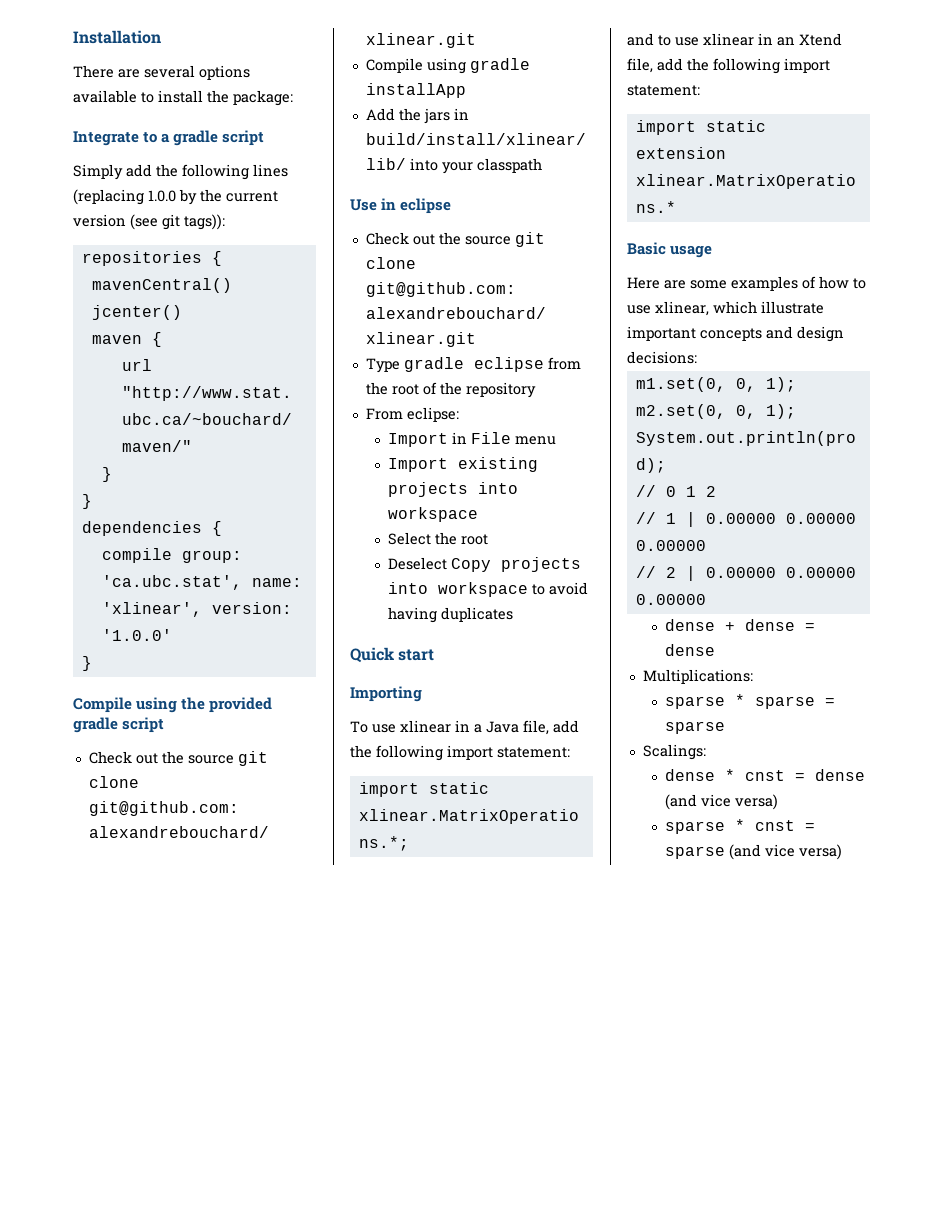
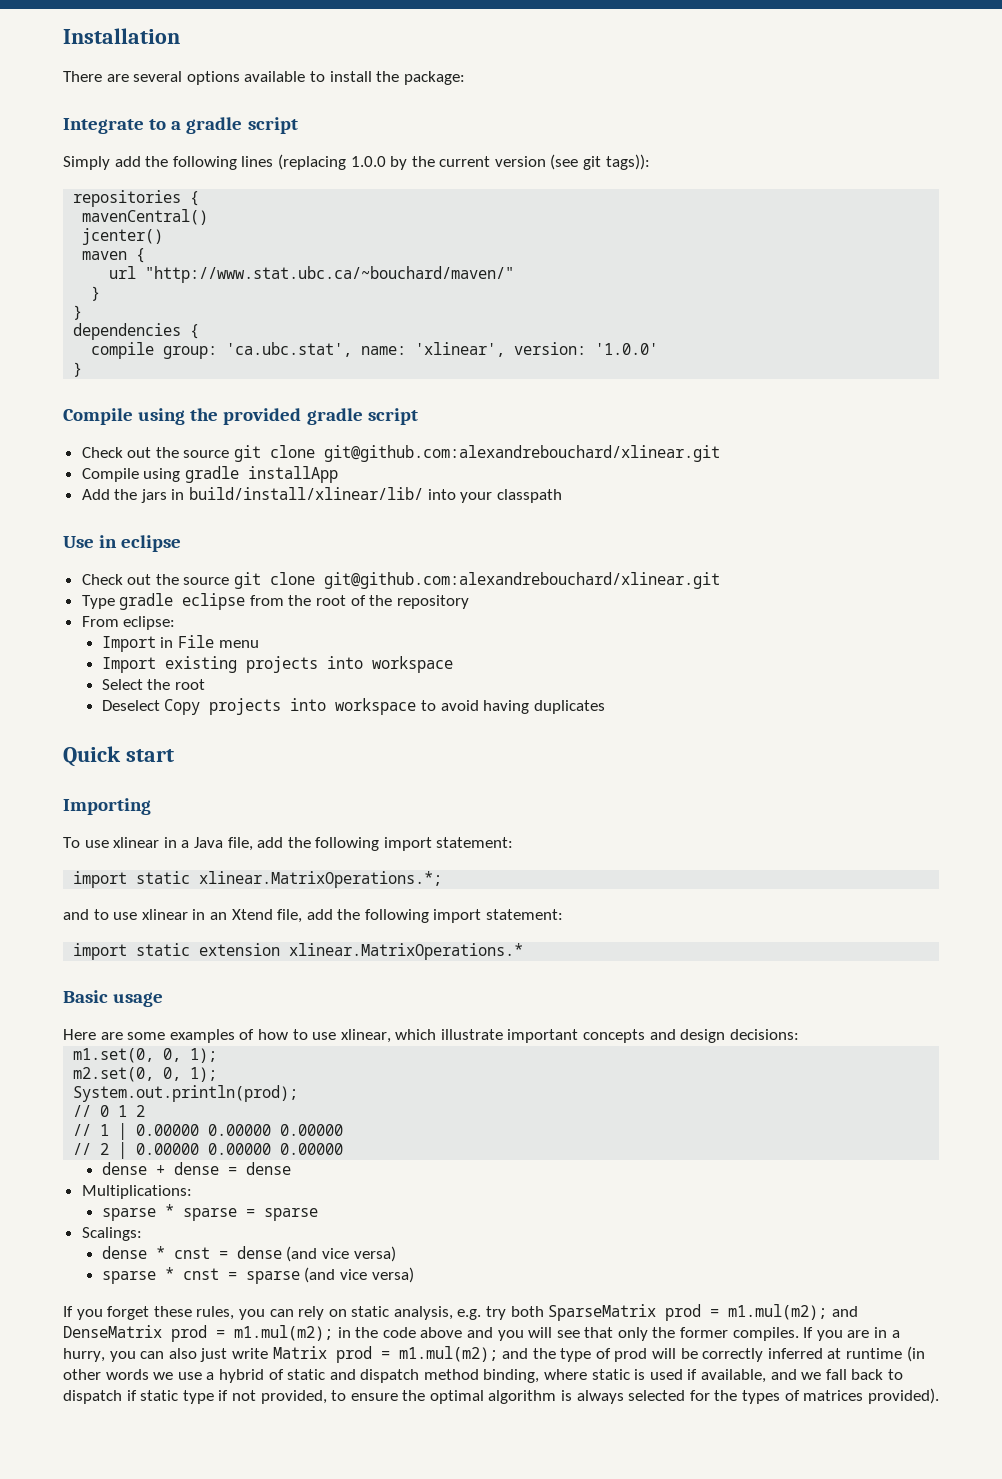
(843, 852) none -> [63,1304,858,1321] [63,1325,900,1342] [63,1346,925,1363] [63,1369,903,1383] [63,1388,939,1404] // If you forget these rules, you can rely on static analysis, e.g. try both SparseMatrix prod = m1.mul(m2); and DenseMatrix prod = m1.mul(m2); in the code above and you will see that only the former compiles. If you are in a hurry, you can also just write Matrix prod = m1.mul(m2); and the type of prod will be correctly inferred at runtime (in other words we use a hybrid of static and dispatch method binding, where static is used if available, and we fall back to dispatch if static type if not provided, to ensure the optimal algorithm is always selected for the types of matrices provided).

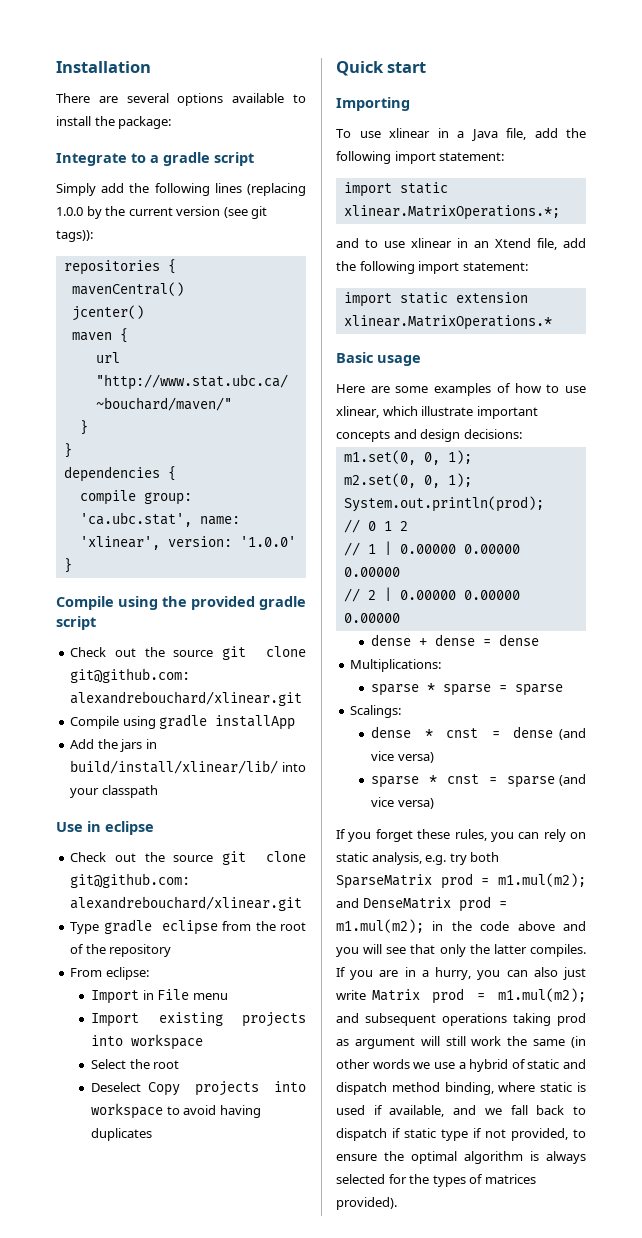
[680,1327,729,1338] former -> [493,944,527,954] latter
[532,1348,903,1362] the type of prod will be correctly inferred at runtime -> [365,1013,586,1026] [336,1036,566,1049] subsequent operations taking prod as argument will still work the same

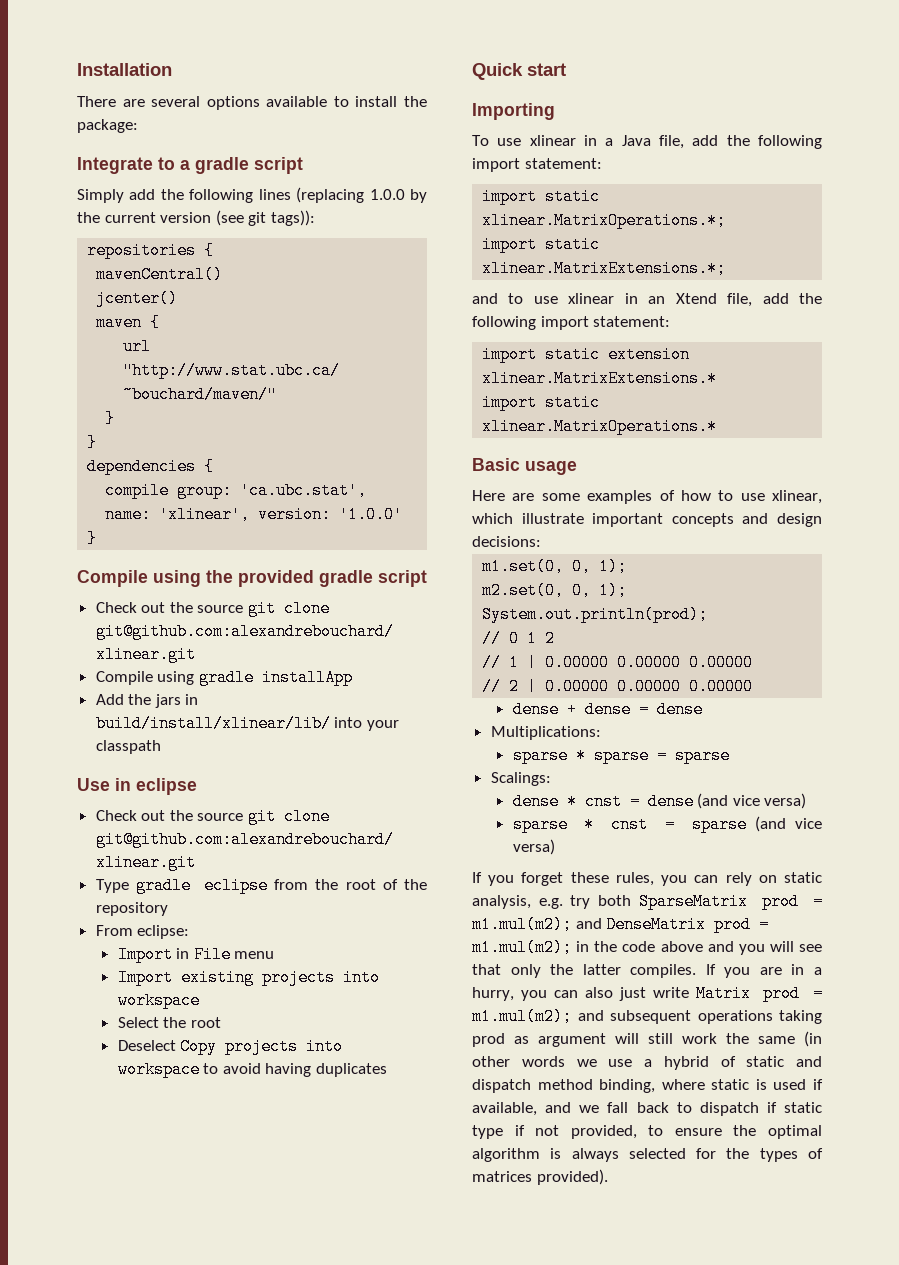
(560, 212) none -> [482,236,601,253] [482,260,727,277] // import static xlinear.MatrixExtensions.*;
(528, 297) none -> [482,370,718,387] [482,394,601,411] xlinear.MatrixExtensions.* // import static

